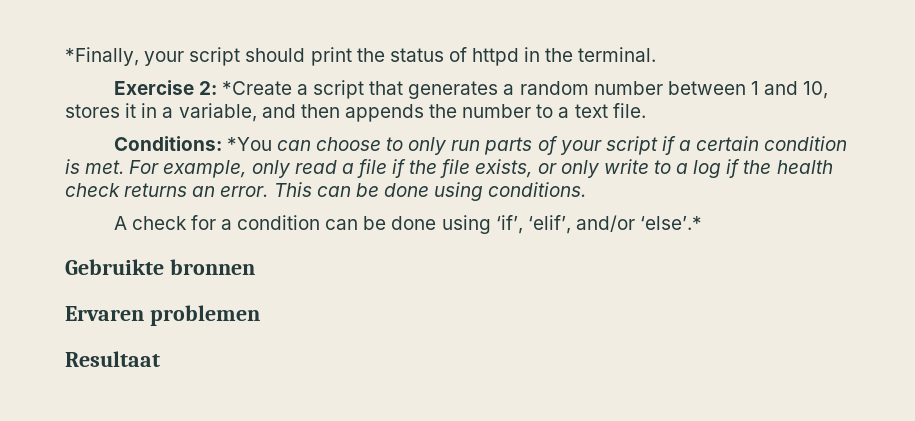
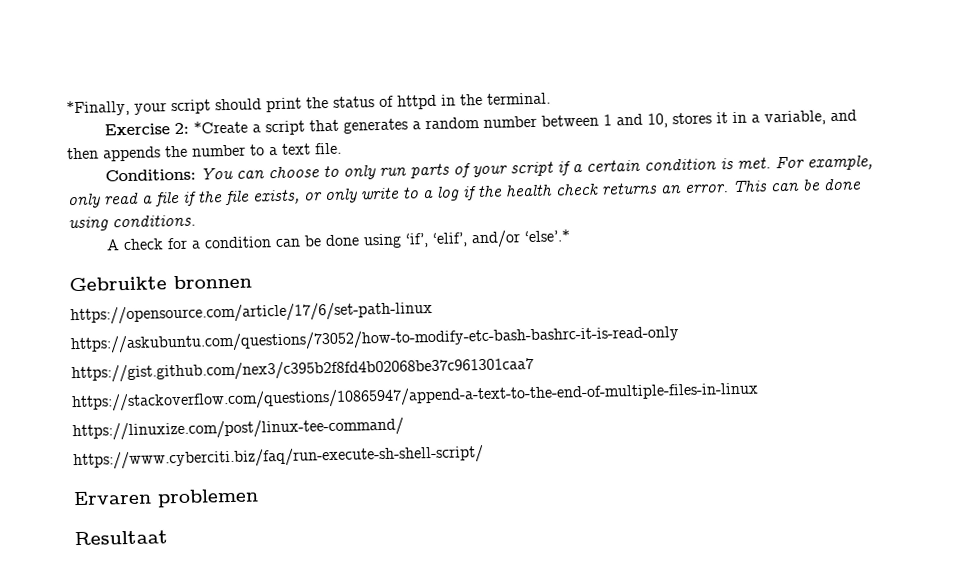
[226,137,272,151] *You -> [199,166,233,180] You
(255, 267) none -> [70,300,433,326] [70,325,680,355] [71,357,534,384] [71,381,759,413] [72,417,404,442] [73,445,484,471] // https://opensource.com/article/17/6/set-path-linux // https://askubuntu.com/questions/73052/how-to-modify-etc-bash-bashrc-it-is-read-only // https://gist.github.com/nex3/c395b2f8fd4b02068be37c961301caa7 // https://stackoverflow.com/questions/10865947/append-a-text-to-the-end-of-multiple-files-in-linux // https://linuxize.com/post/linux-tee-command/ // https://www.cyberciti.biz/faq/run-execute-sh-shell-script/

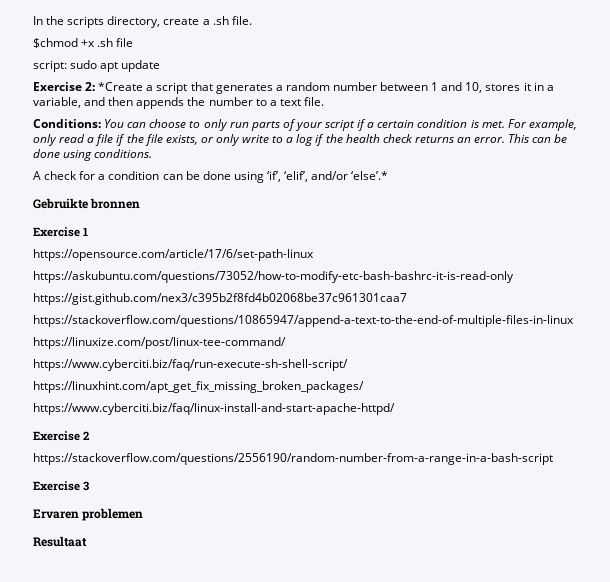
[66,92,551,117] *Finally, your script should print the status of httpd in the terminal. -> [33,16,252,28] [33,38,134,48] [33,60,161,72] In the scripts directory, create a .sh file. // $chmod +x .sh file // script: sudo apt update
(252, 282) none -> [33,227,89,237] // Exercise 1
(484, 458) none -> [33,381,364,393] [33,403,395,415] [33,431,90,441] [33,453,553,465] [33,481,90,491] // https://linuxhint.com/apt_get_fix_missing_broken_packages/ // https://www.cyberciti.biz/faq/linux-install-and-start-apache-httpd/ // Exercise 2 // https://stackoverflow.com/questions/2556190/random-number-from-a-range-in-a-bash-script // Exercise 3

